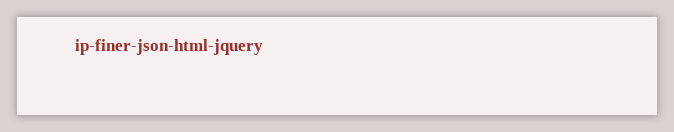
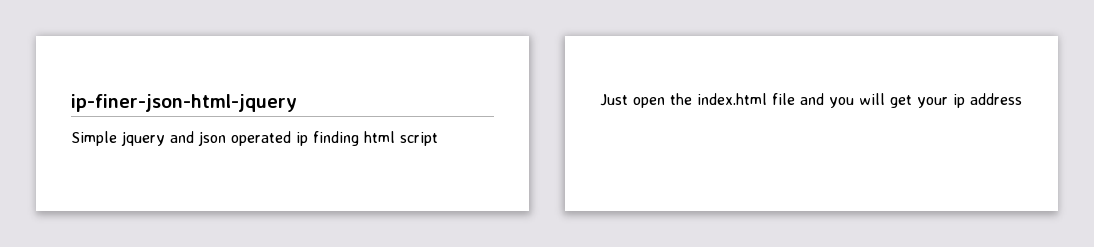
(263, 47) none -> [71,131,438,146] [600,93,1022,108] // Simple jquery and json operated ip finding html script // Just open the index.html file and you will get your ip address

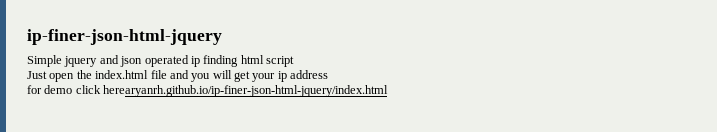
(1022, 99) none -> [27,85,389,97] // for demo click herearyanrh.github.io/ip-finer-json-html-jquery/index.html

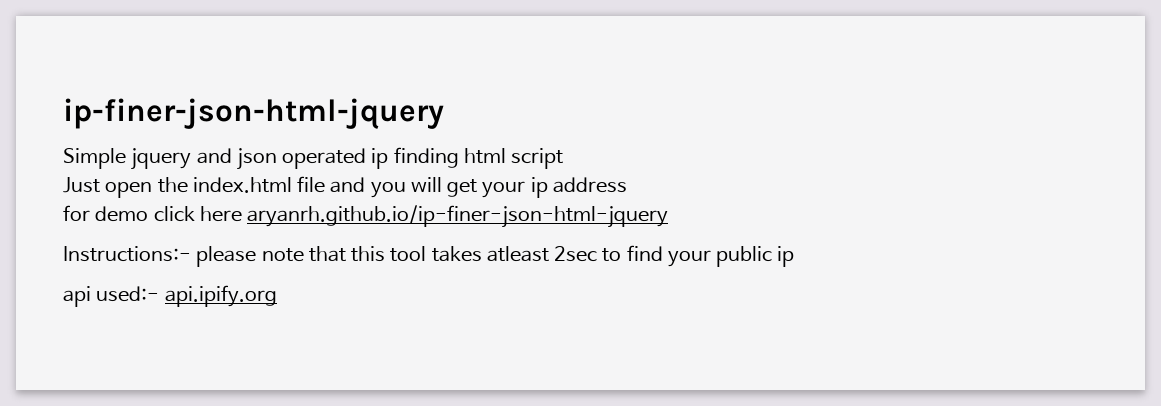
[103,85,389,97] herearyanrh.github.io/ip-finer-json-html-jquery/index.html -> [199,205,669,228] [63,245,795,267] [63,285,277,307] here aryanrh.github.io/ip-finer-json-html-jquery // Instructions:- please note that this tool takes atleast 2sec to find your public ip // api used:- api.ipify.org

